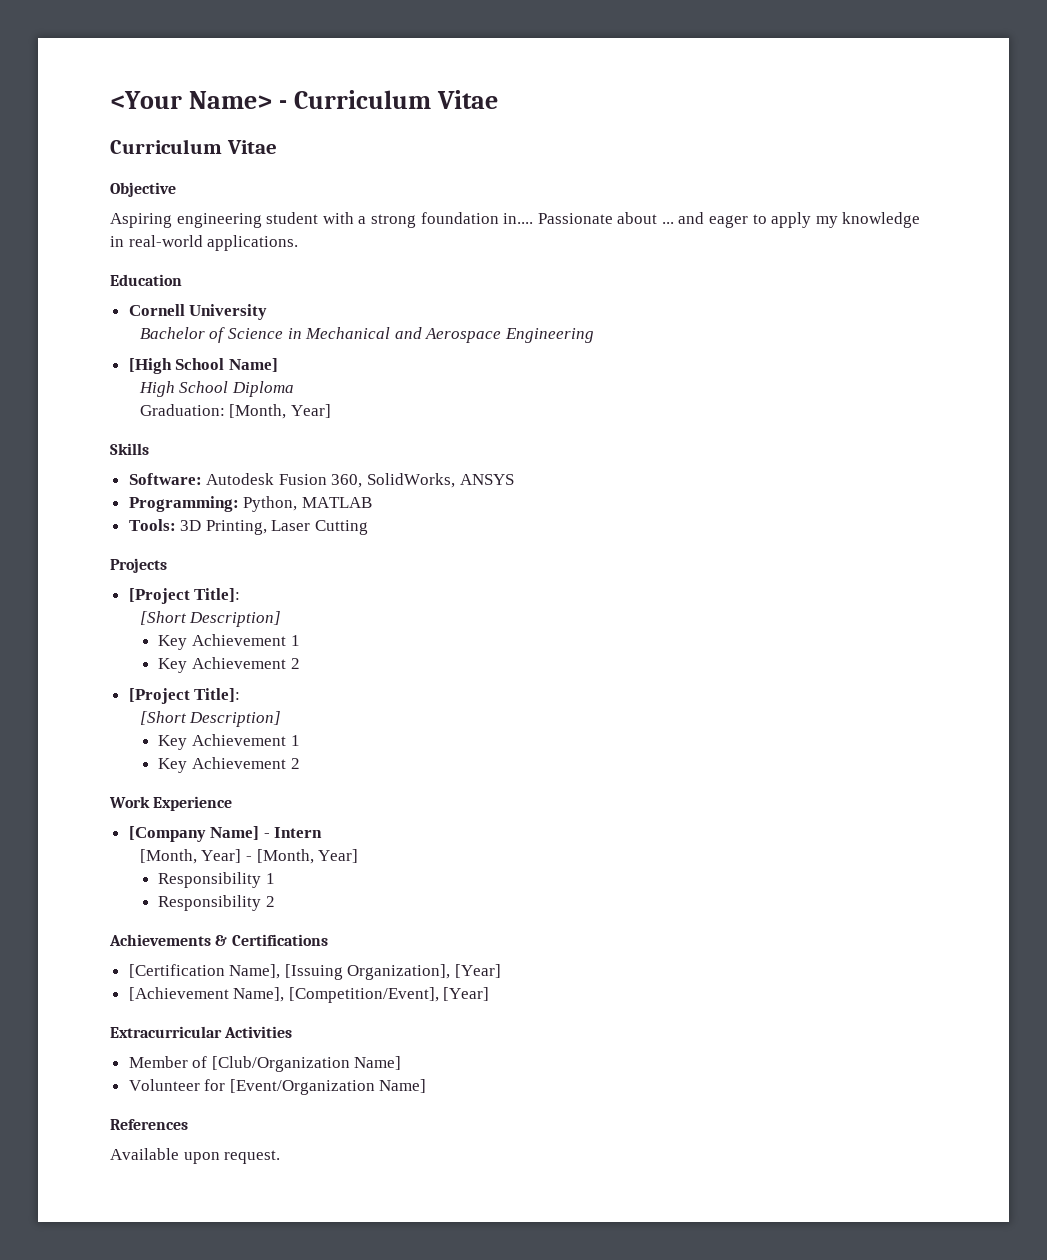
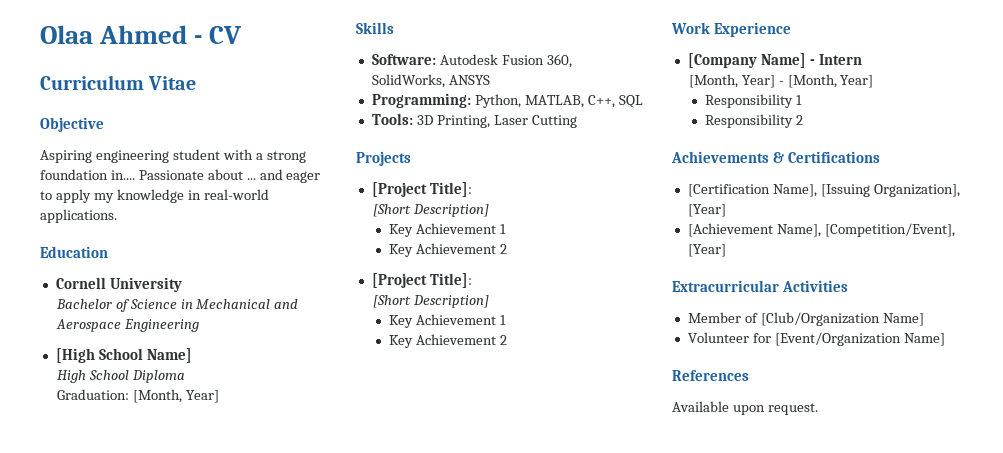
[110,90,498,109] <Your Name> - Curriculum Vitae -> [40,25,243,44] Olaa Ahmed - CV
[301,497,372,508] MATLAB -> [524,95,643,108] MATLAB, C++, SQL

